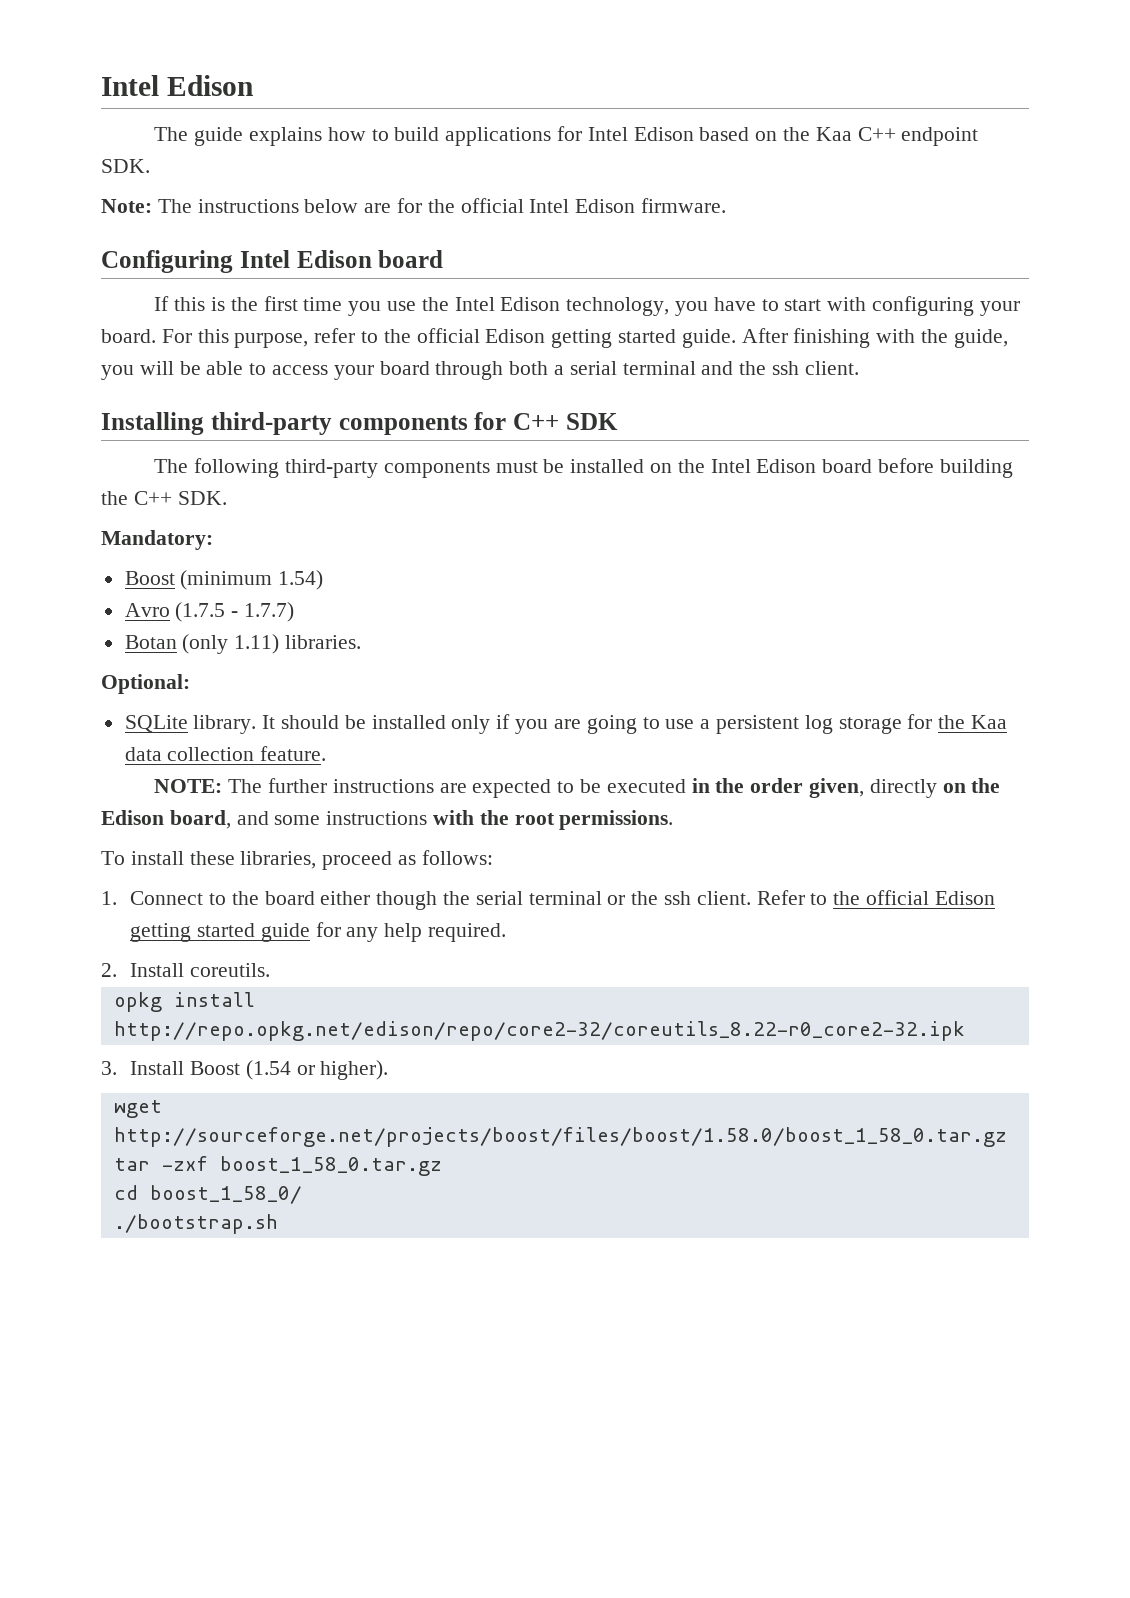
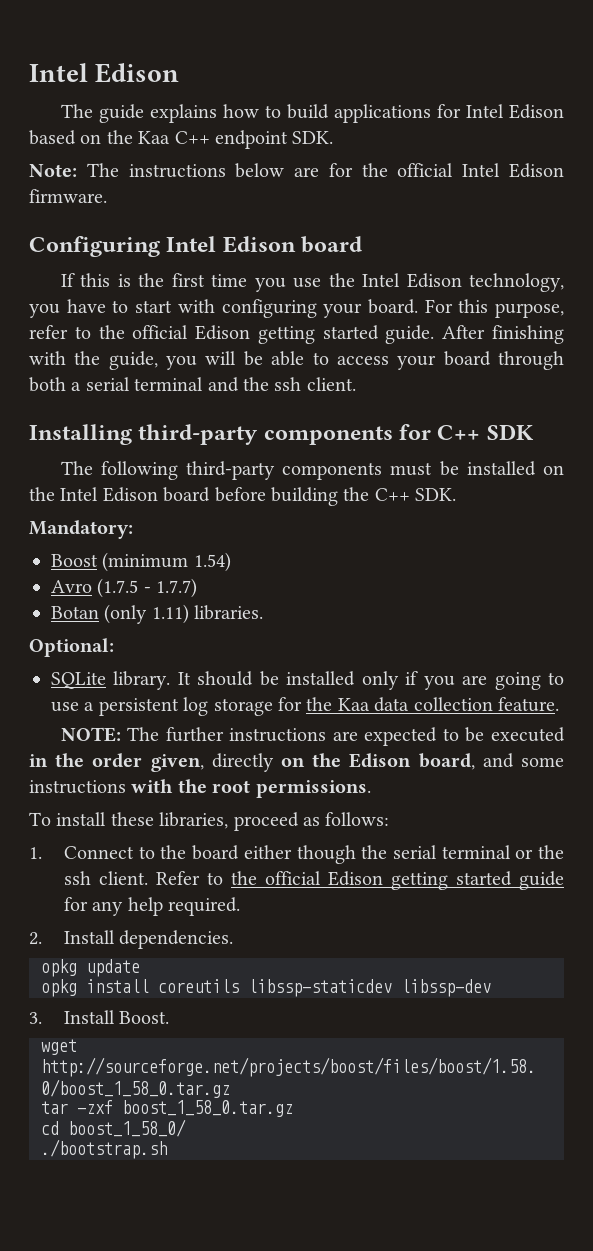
[189,963,270,977] coreutils. -> [119,930,234,949] [41,959,140,977] dependencies. // opkg update
[113,1021,965,1041] http://repo.opkg.net/edison/repo/core2-32/coreutils_8.22-r0_core2-32.ipk -> [158,979,491,997] coreutils libssp-staticdev libssp-dev
[189,1060,389,1080] Boost (1.54 or higher). -> [119,1011,170,1024] Boost.

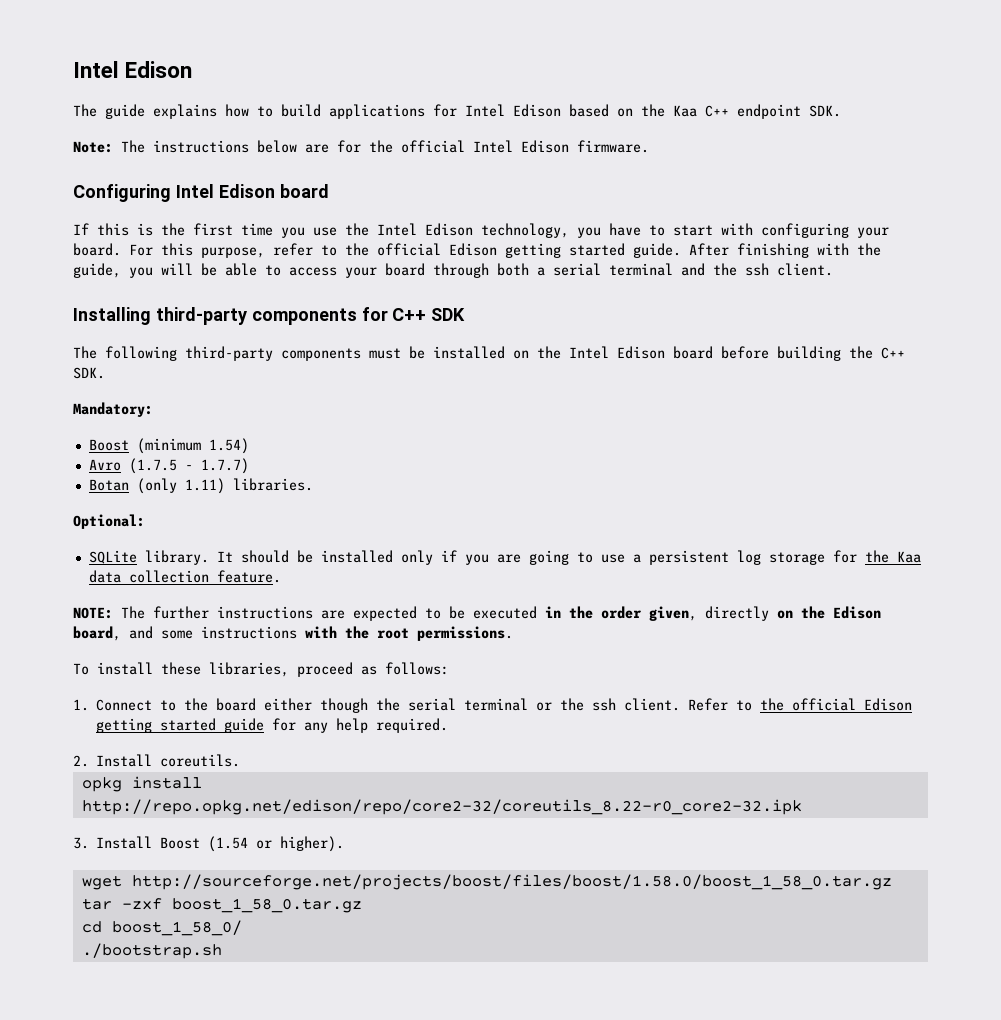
[119,930,234,949] [41,959,140,977] dependencies. // opkg update -> [160,754,241,767] coreutils.
[158,979,491,997] coreutils libssp-staticdev libssp-dev -> [81,799,802,815] http://repo.opkg.net/edison/repo/core2-32/coreutils_8.22-r0_core2-32.ipk
[119,1011,170,1024] Boost. -> [160,836,345,852] Boost (1.54 or higher).

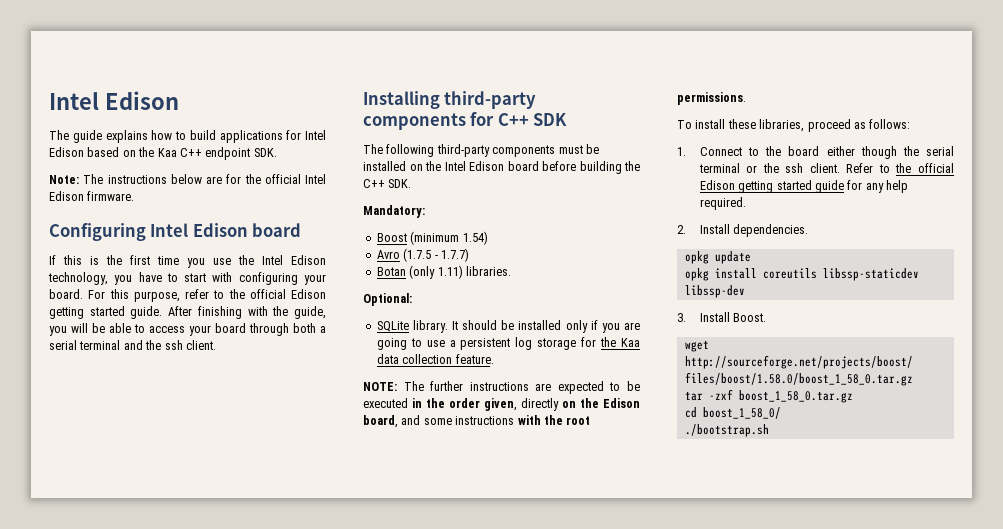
[160,754,241,767] coreutils. -> [733,224,809,237] [684,251,751,264] dependencies. // opkg update
[81,799,802,815] http://repo.opkg.net/edison/repo/core2-32/coreutils_8.22-r0_core2-32.ipk -> [762,268,919,281] [684,285,745,298] coreutils libssp-staticdev libssp-dev
[160,836,345,852] Boost (1.54 or higher). -> [733,313,767,322] Boost.

